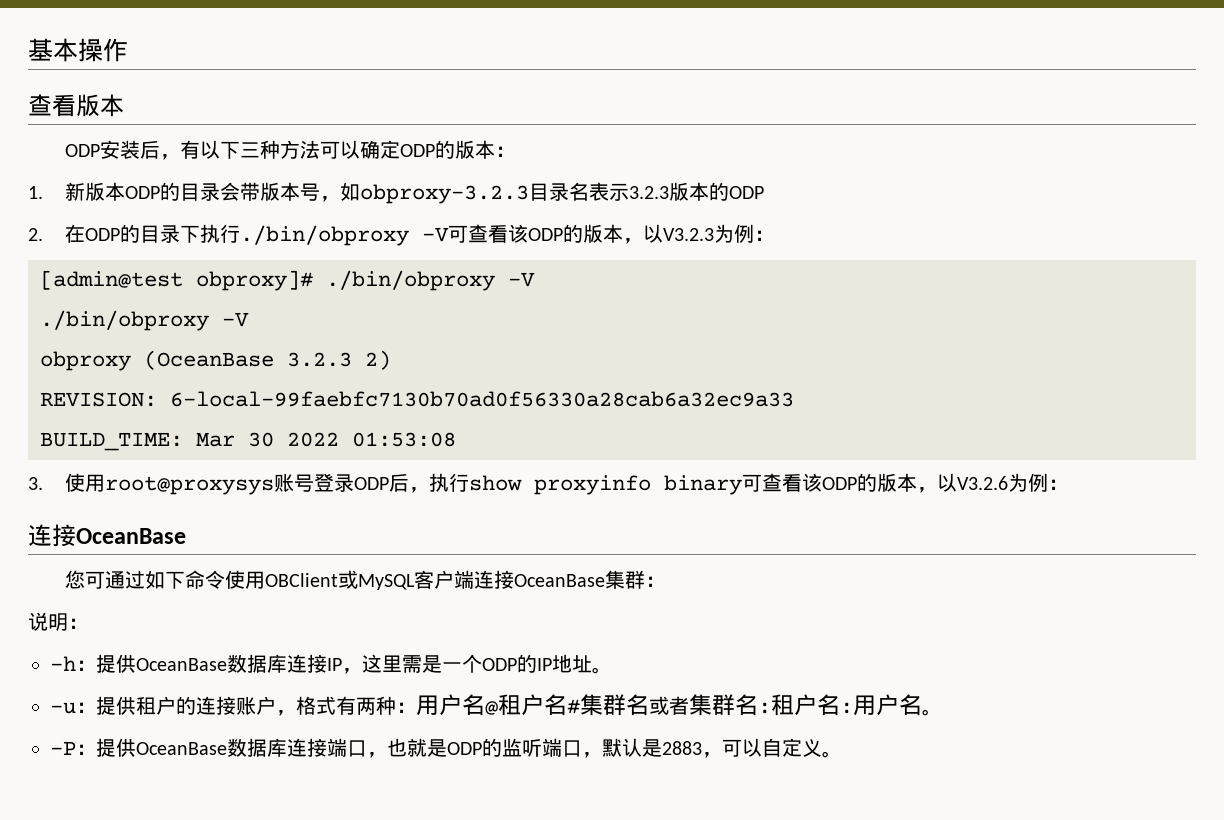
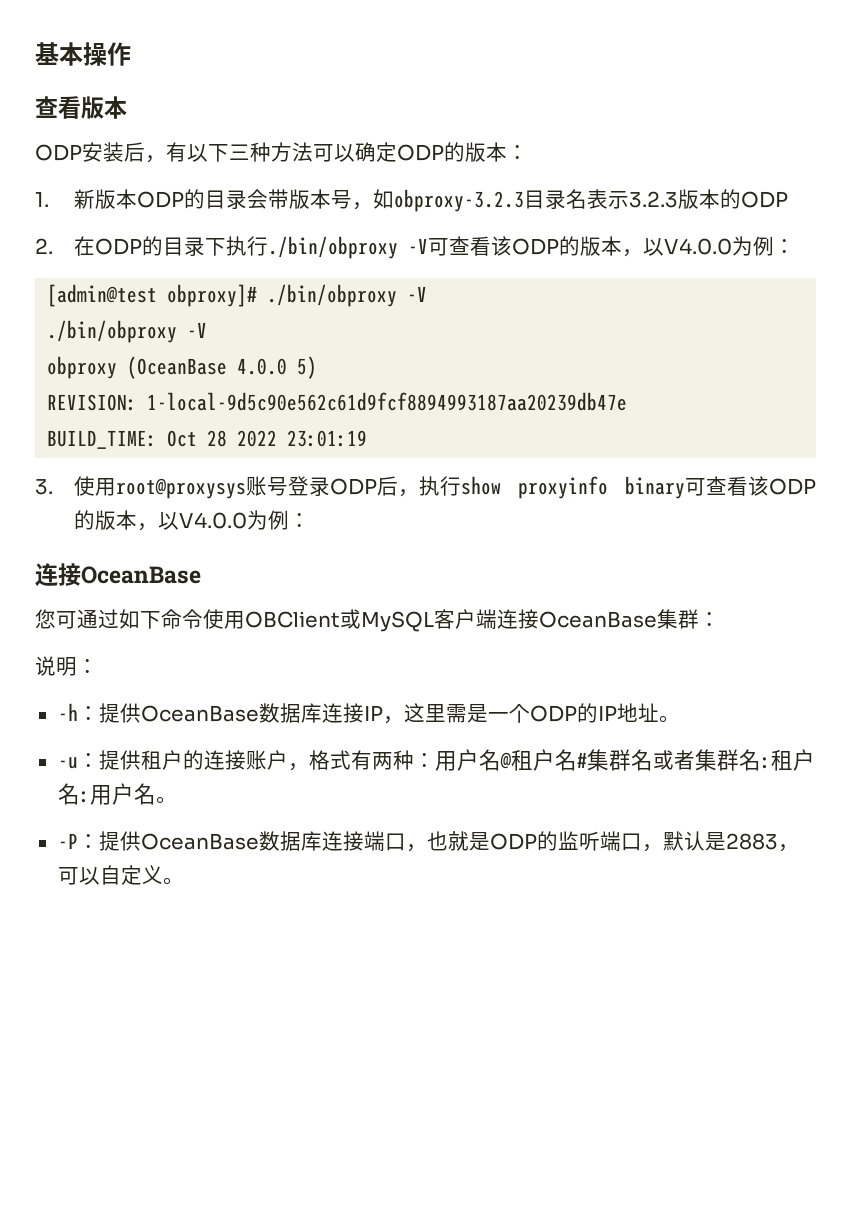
[662,228,714,241] V3.2.3 -> [664,238,733,255] V4.0.0
[287,350,391,370] 3.2.3 2) -> [237,356,318,379] 4.0.0 5)
[170,391,794,407] 6-local-99faebfc7130b70ad0f56330a28cab6a32ec9a33 -> [147,392,628,411] 1-local-9d5c90e562c61d9fcf8894993187aa20239db47e
[196,432,456,447] Mar 30 2022 01:53:08 -> [167,430,368,447] Oct 28 2022 23:01:19
[956,476,1008,490] V3.2.6 -> [179,512,248,529] V4.0.0

